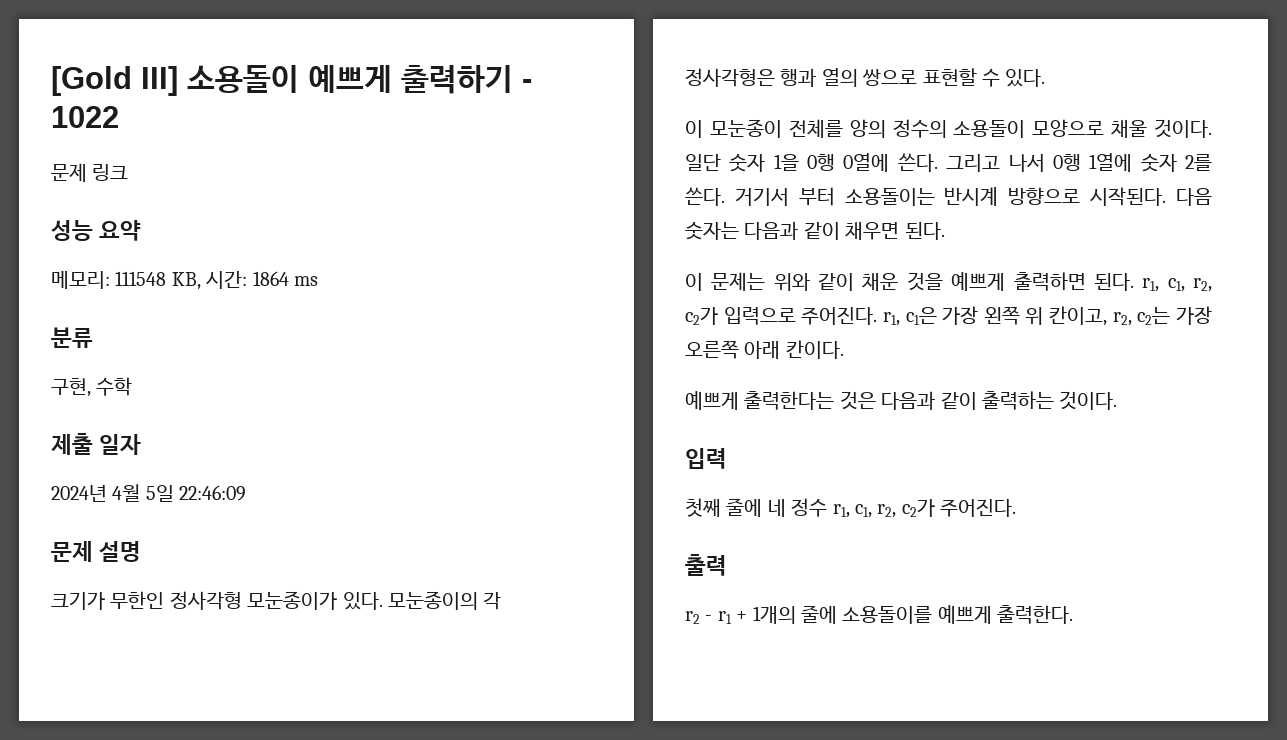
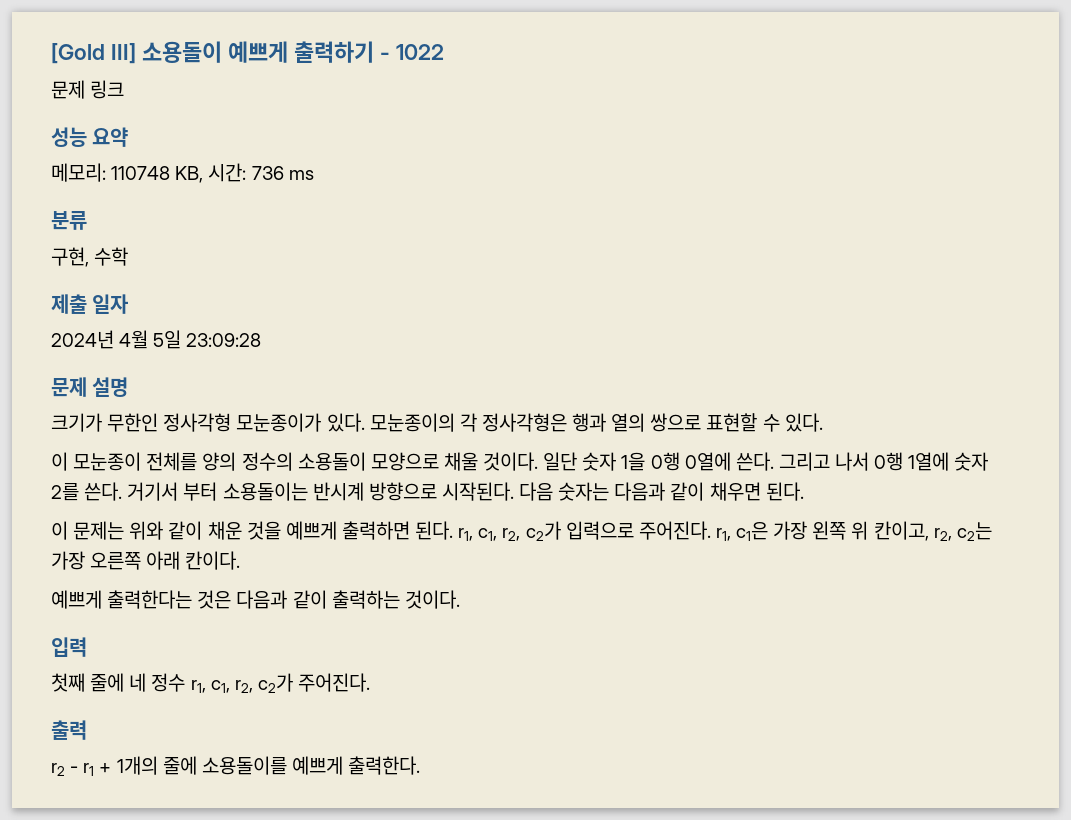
[115,271,167,286] 111548 -> [111,166,171,180] 110748
[252,271,289,286] 1864 -> [251,166,284,180] 736
[179,485,247,501] 22:46:09 -> [186,333,262,347] 23:09:28

